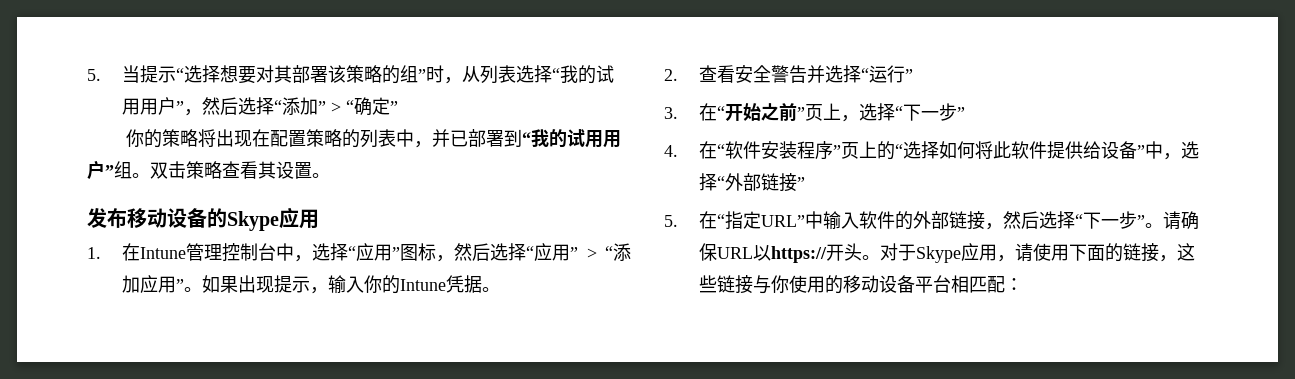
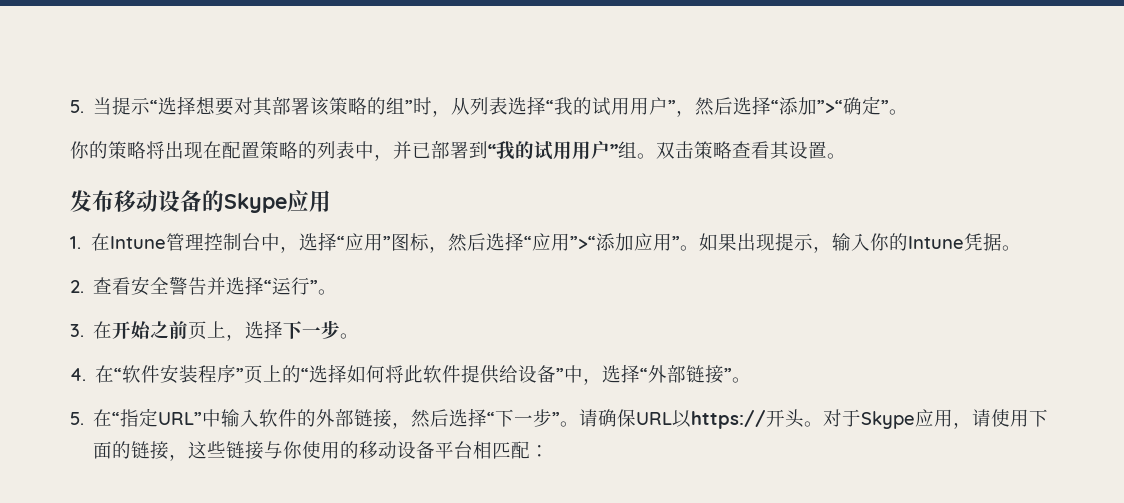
[318,100,355,113] ” > “ -> [817,100,844,113] ”>“
(399, 107) none -> [889,109,909,115] 。
[570,246,613,259] ” > “ -> [569,236,596,249] ”>“
(914, 75) none -> [318,289,338,295] 。
[717,106,726,119] “ -> (113, 330) none
[797,107,806,119] ” -> (189, 330) none
[895,103,966,121] “下一步” -> [283,320,360,339] 下一步。
(806, 183) none -> [732,377,752,383] 。

